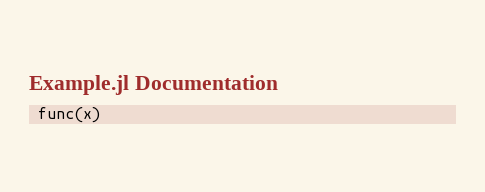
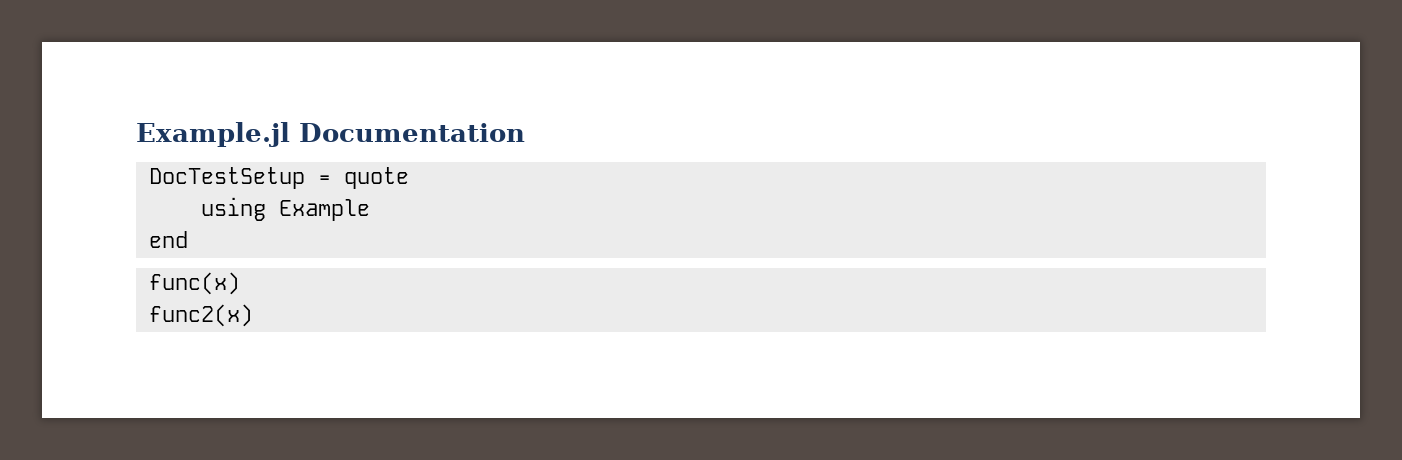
(278, 82) none -> [148,167,409,189] [200,197,370,221] [148,231,188,248] // DocTestSetup = quote // using Example // end
(101, 115) none -> [148,304,253,327] // func2(x)

